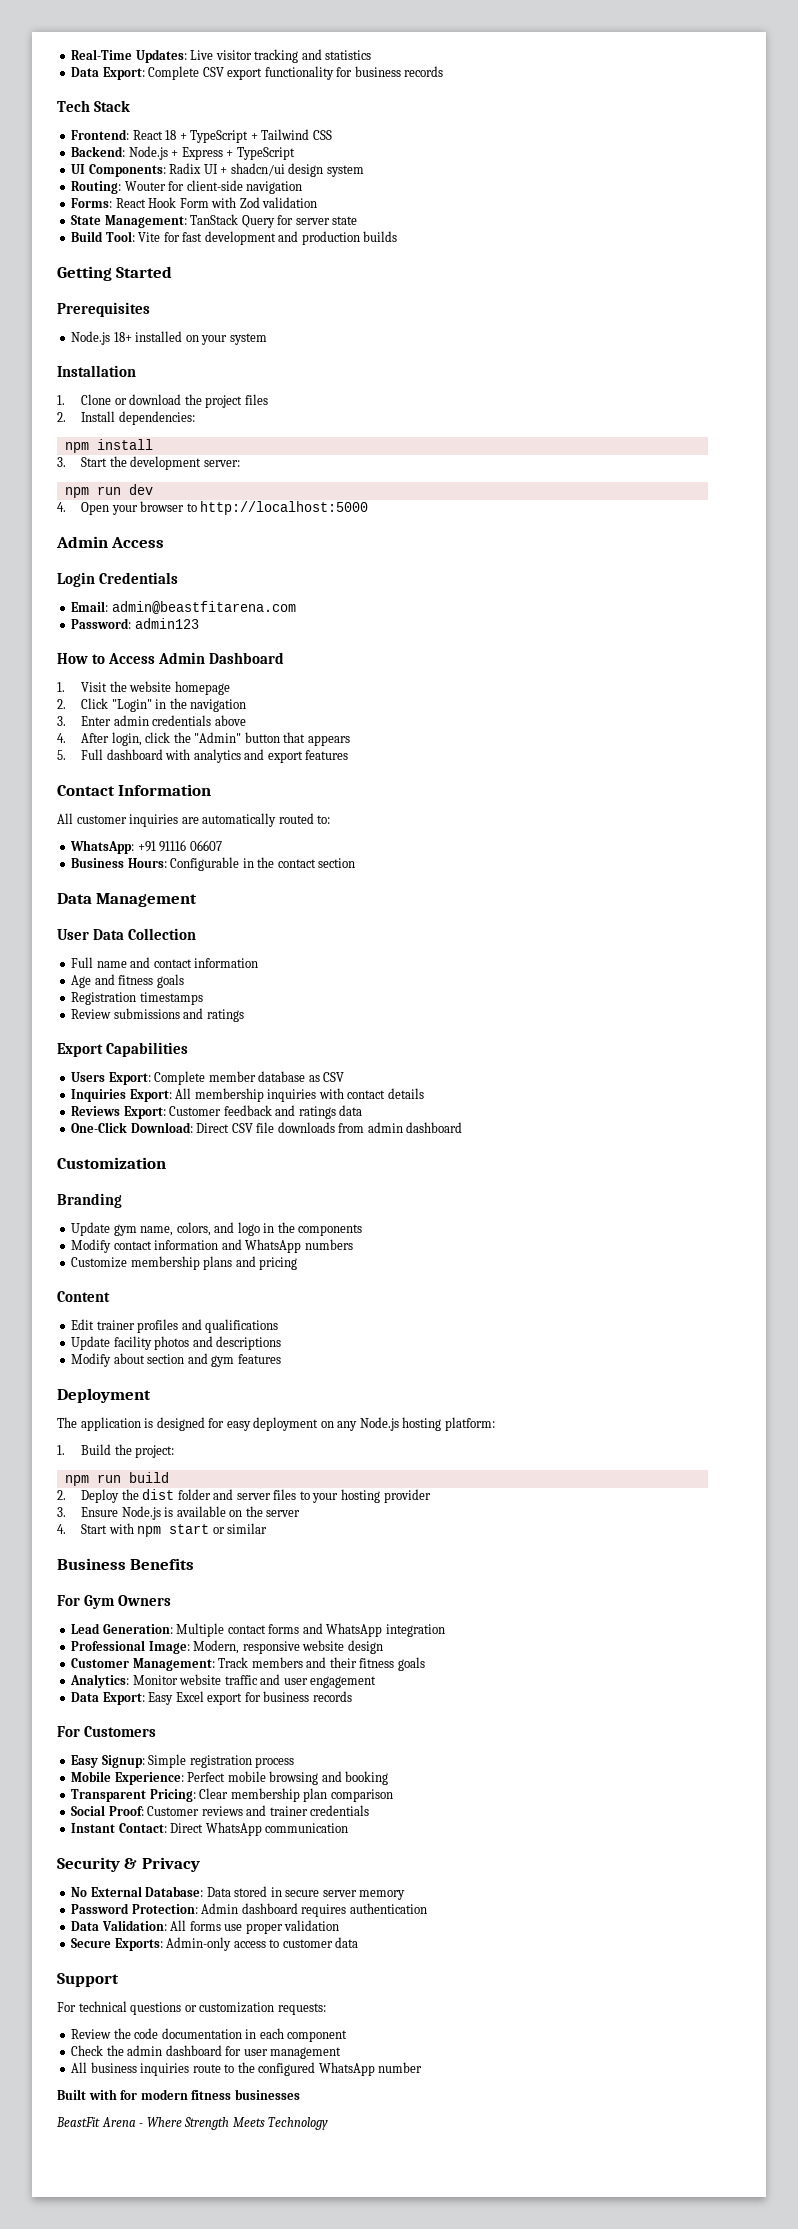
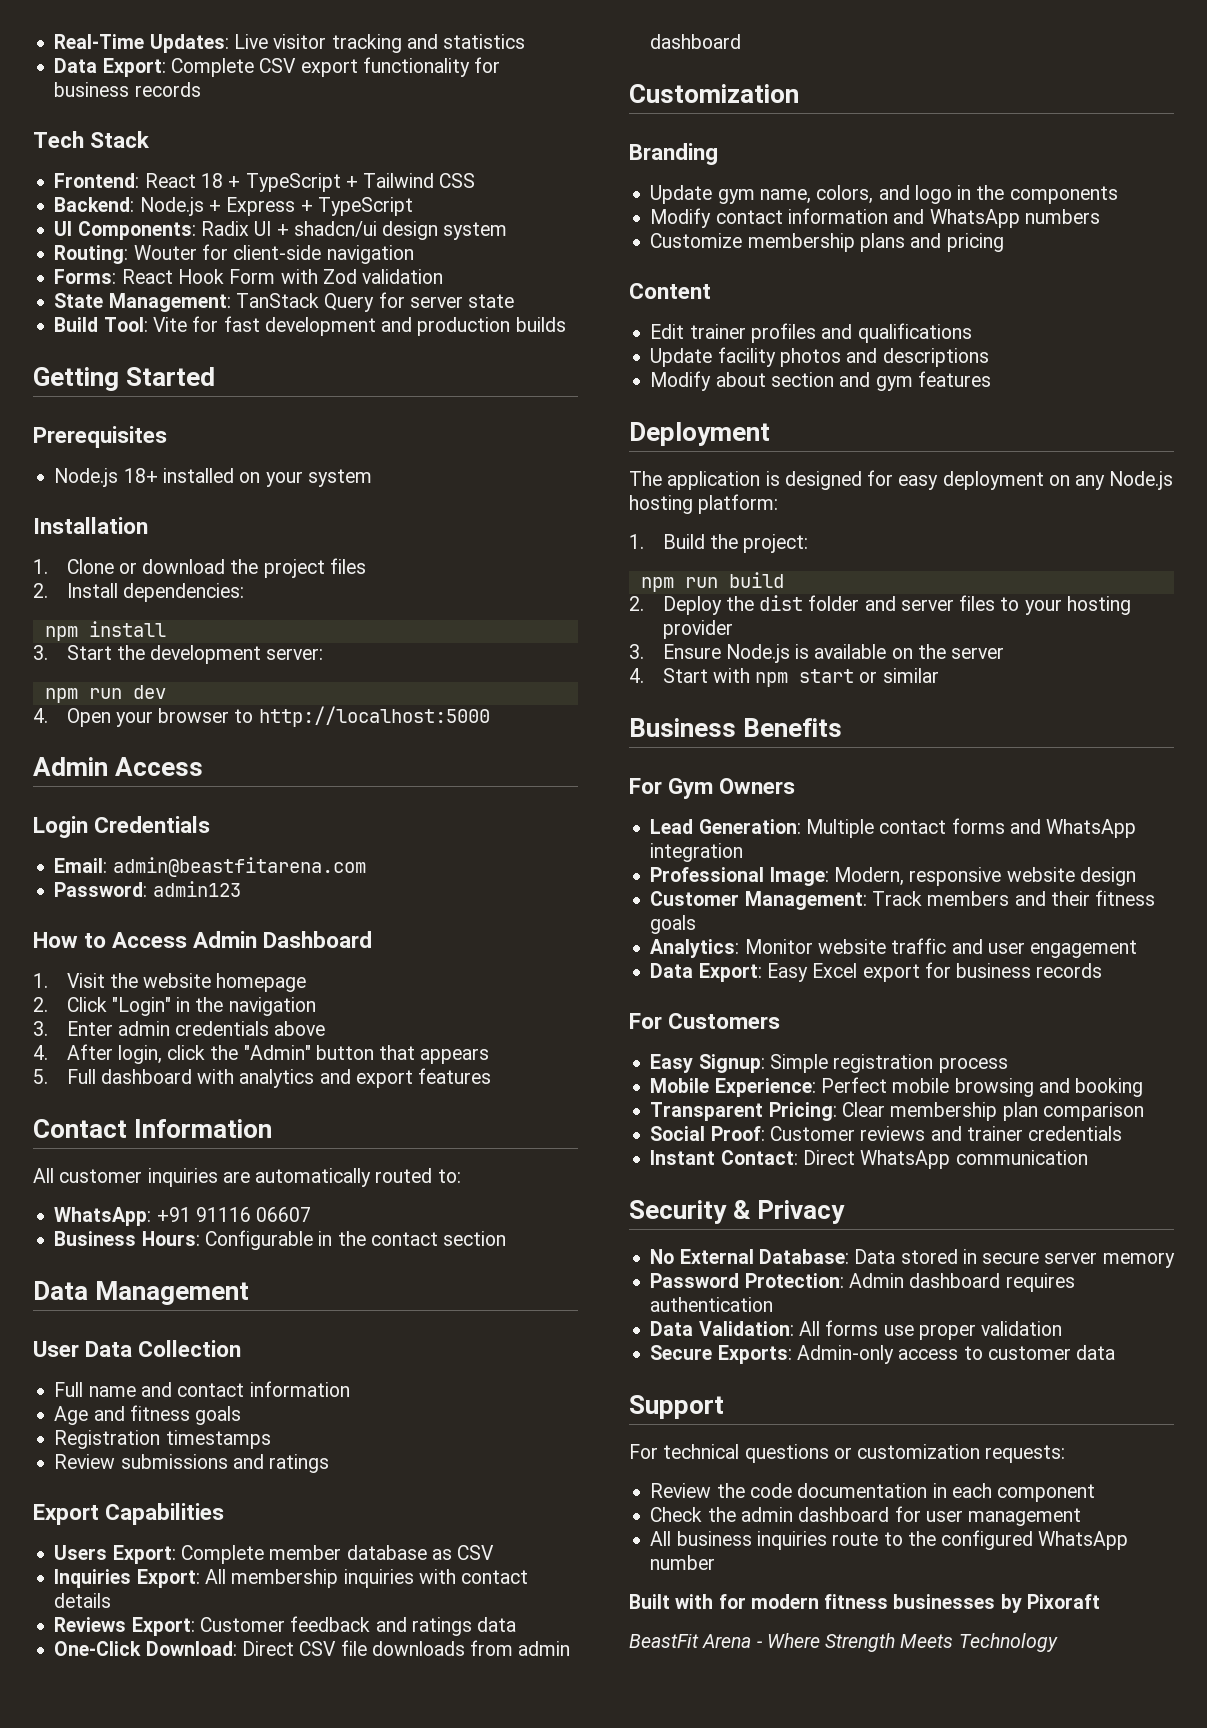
(300, 2094) none -> [1000,1594,1100,1613] by Pixoraft

